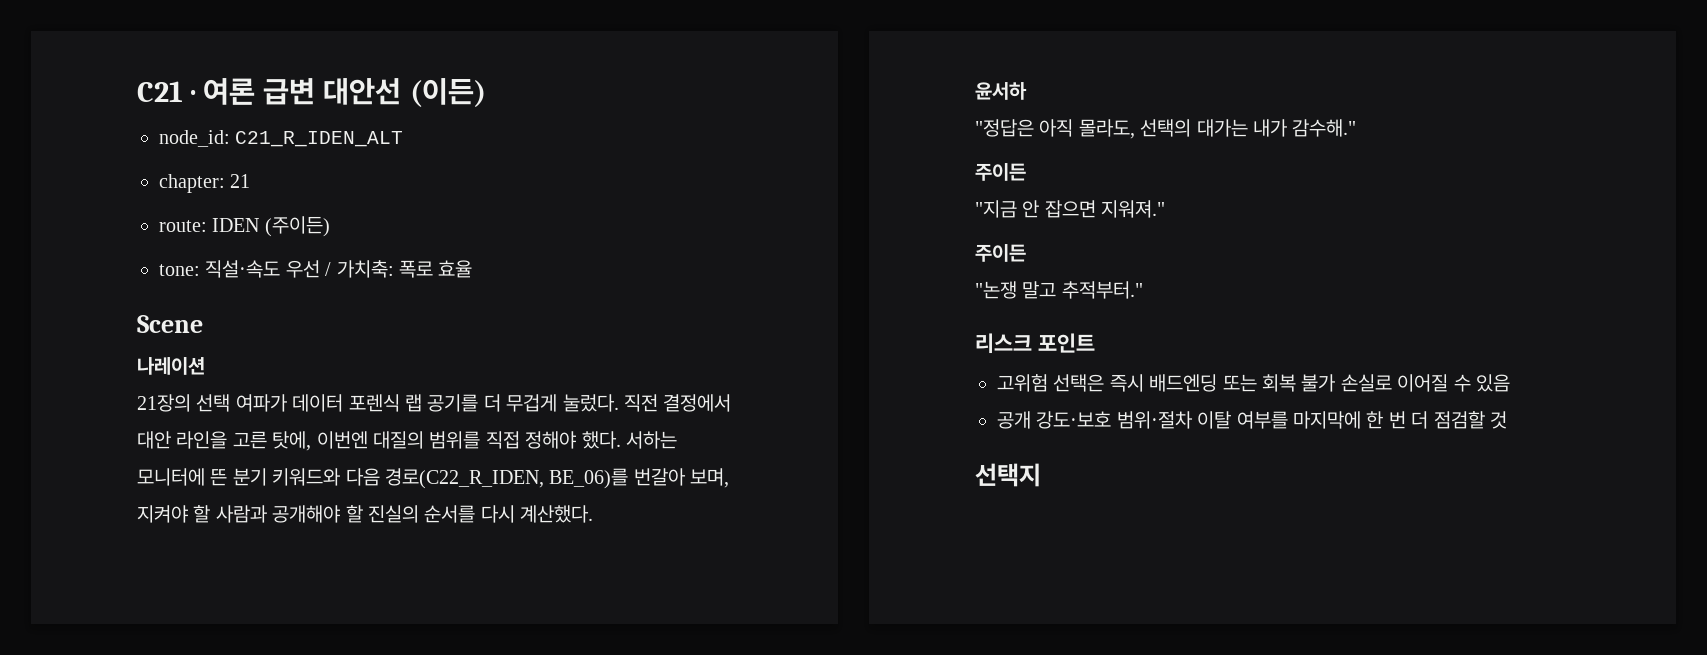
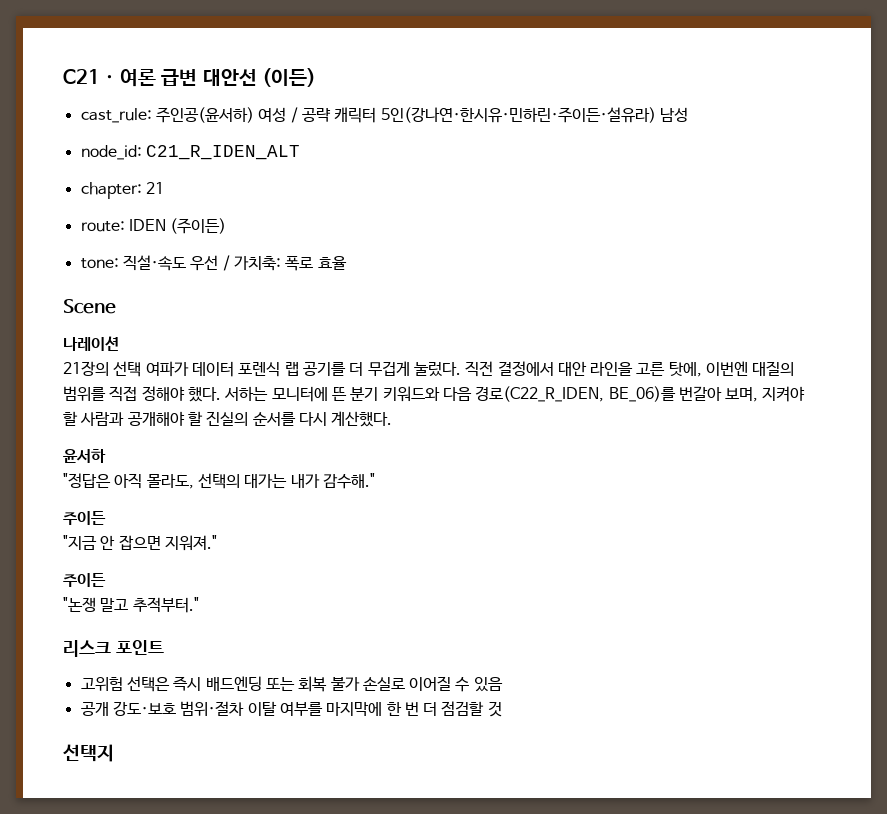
(486, 92) none -> [80,107,688,123] // cast_rule: 주인공(윤서하) 여성 / 공략 캐릭터 5인(강나연·한시유·민하린·주이든·설유라) 남성

